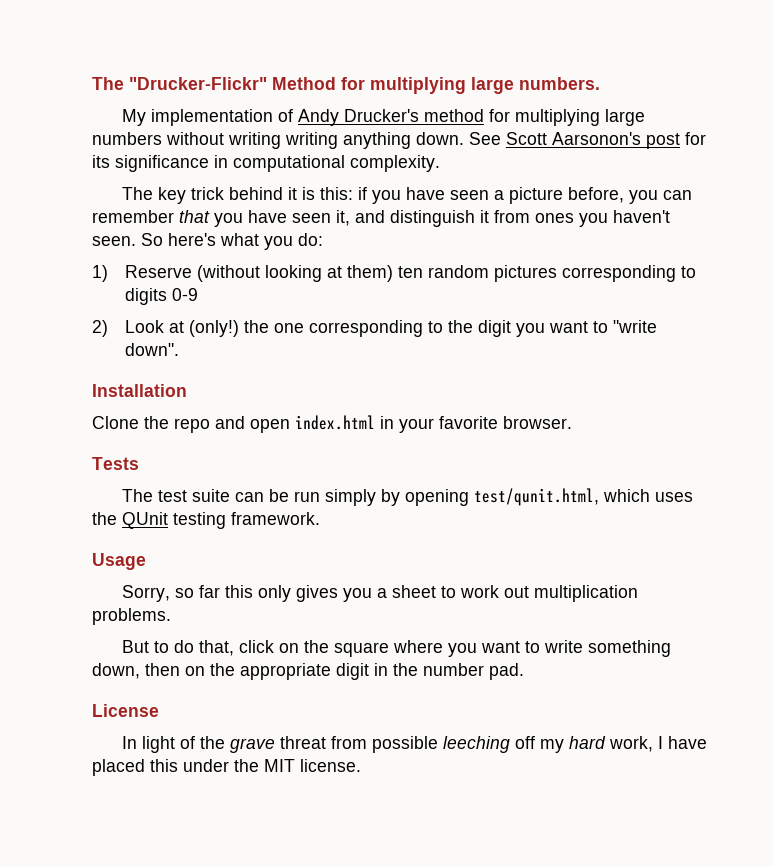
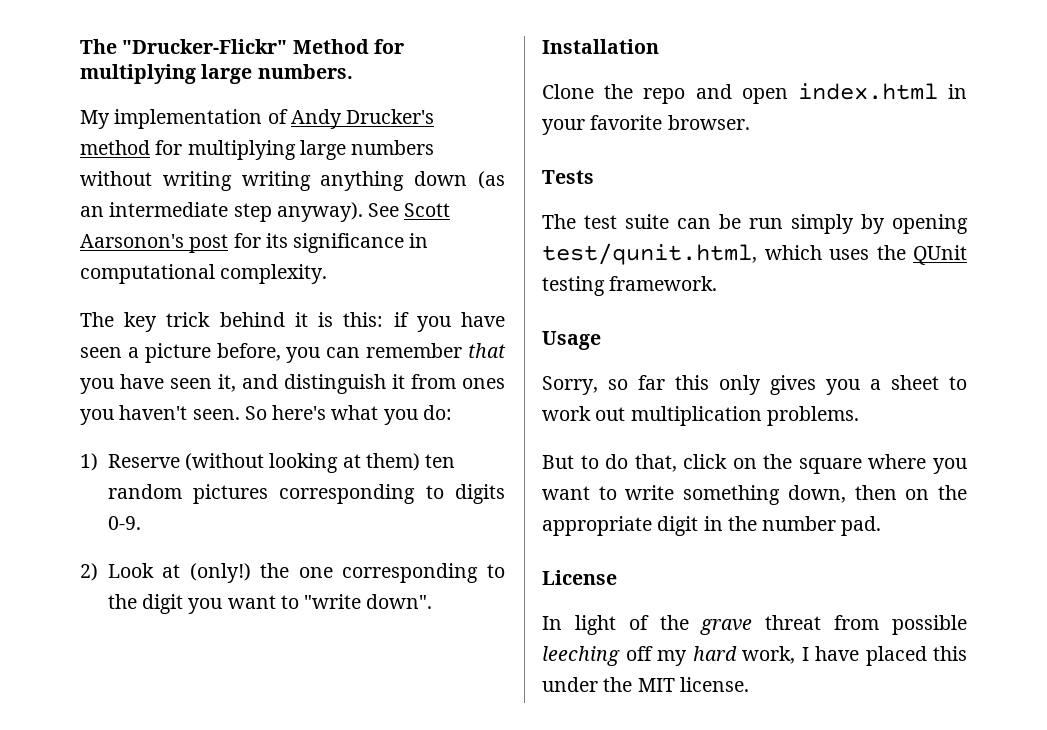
[416,132,464,145] down. -> [414,171,506,189] [80,202,363,222] down (as an intermediate step anyway).
[171,288,198,301] 0-9 -> [107,516,141,530] 0-9.

